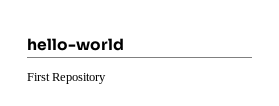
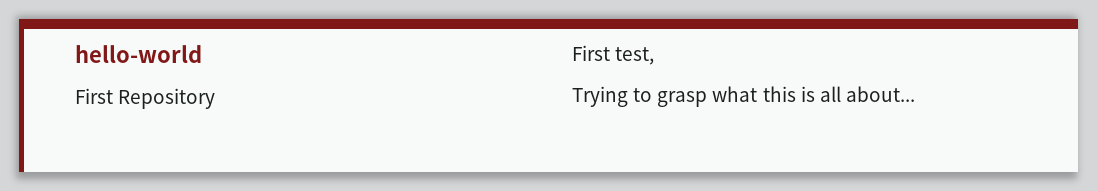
(107, 78) none -> [572,45,655,65] [572,86,915,107] // First test, // Trying to grasp what this is all about...

